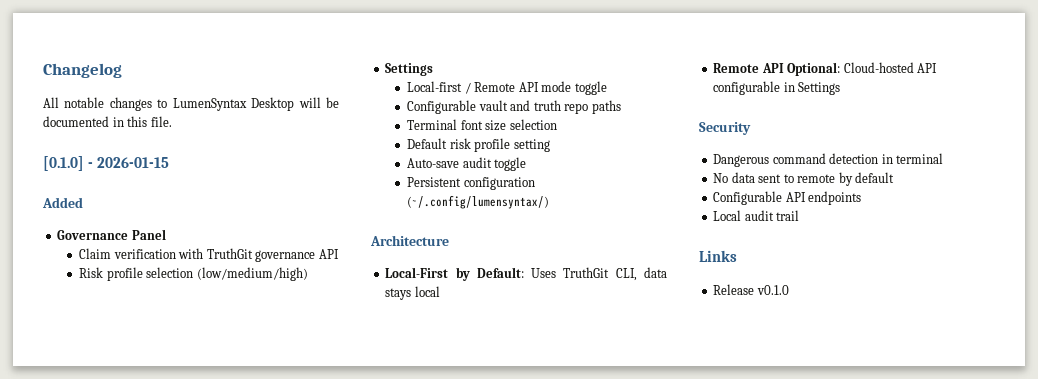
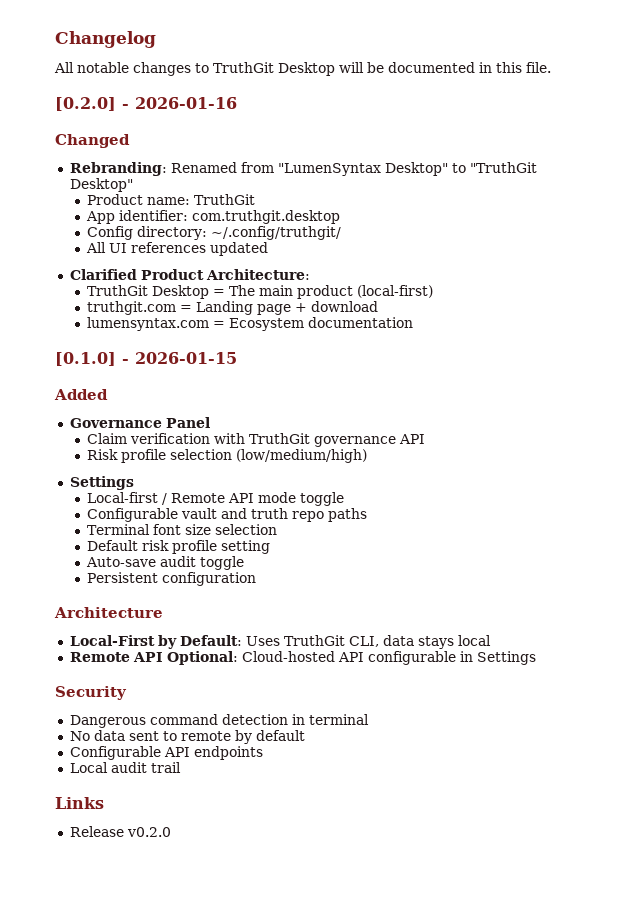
[172,98,247,111] LumenSyntax -> [213,62,274,73] TruthGit
(172, 121) none -> [55,97,237,111] [55,134,130,148] [69,162,537,176] [69,178,133,192] [86,194,255,205] [85,210,340,224] [86,226,341,240] [85,242,268,256] [69,269,310,280] [86,285,433,299] [86,301,378,315] [86,317,413,331] // [0.2.0] - 2026-01-16 // Changed // Rebranding: Renamed from "LumenSyntax Desktop" to "TruthGit Desktop" // Product name: TruthGit // App identifier: com.truthgit.desktop // Config directory: ~/.config/truthgit/ // All UI references updated // Clarified Product Architecture: // TruthGit Desktop = The main product (local-first) // truthgit.com = Landing page + download // lumensyntax.com = Ecosystem documentation
[407,195,550,209] (~/.config/lumensyntax/) -> (256, 579) none
[756,285,789,295] v0.1.0 -> [126,827,171,837] v0.2.0

